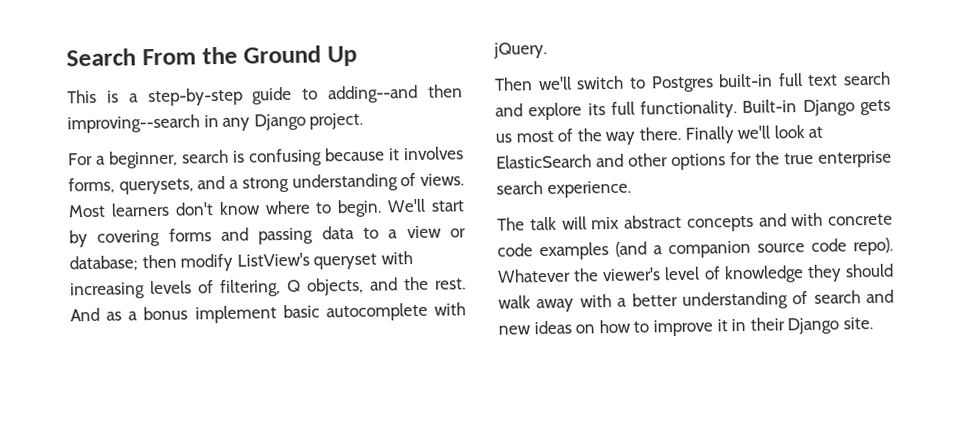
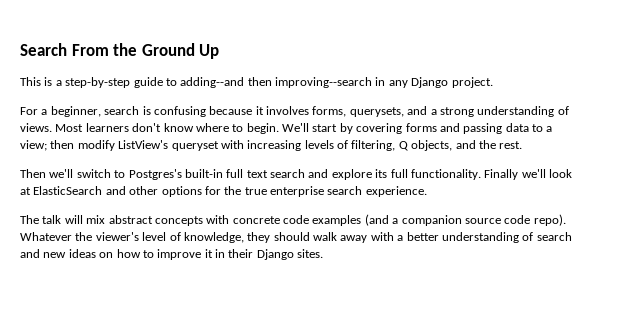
[406,225,466,239] [69,255,138,272] view or database; -> [20,140,47,151] view;
[70,302,466,324] [493,41,547,59] And as a bonus implement basic autocomplete with jQuery. -> (523, 145) none
[650,75,714,93] Postgres -> [128,169,182,180] Postgres's
[742,99,891,117] [495,126,681,146] Built-in Django gets us most of the way there. -> (481, 174) none
[758,213,787,227] and -> (203, 221) none
[723,265,804,284] knowledge -> [183,232,244,243] knowledge,
[842,316,873,330] site. -> [297,249,324,258] sites.

